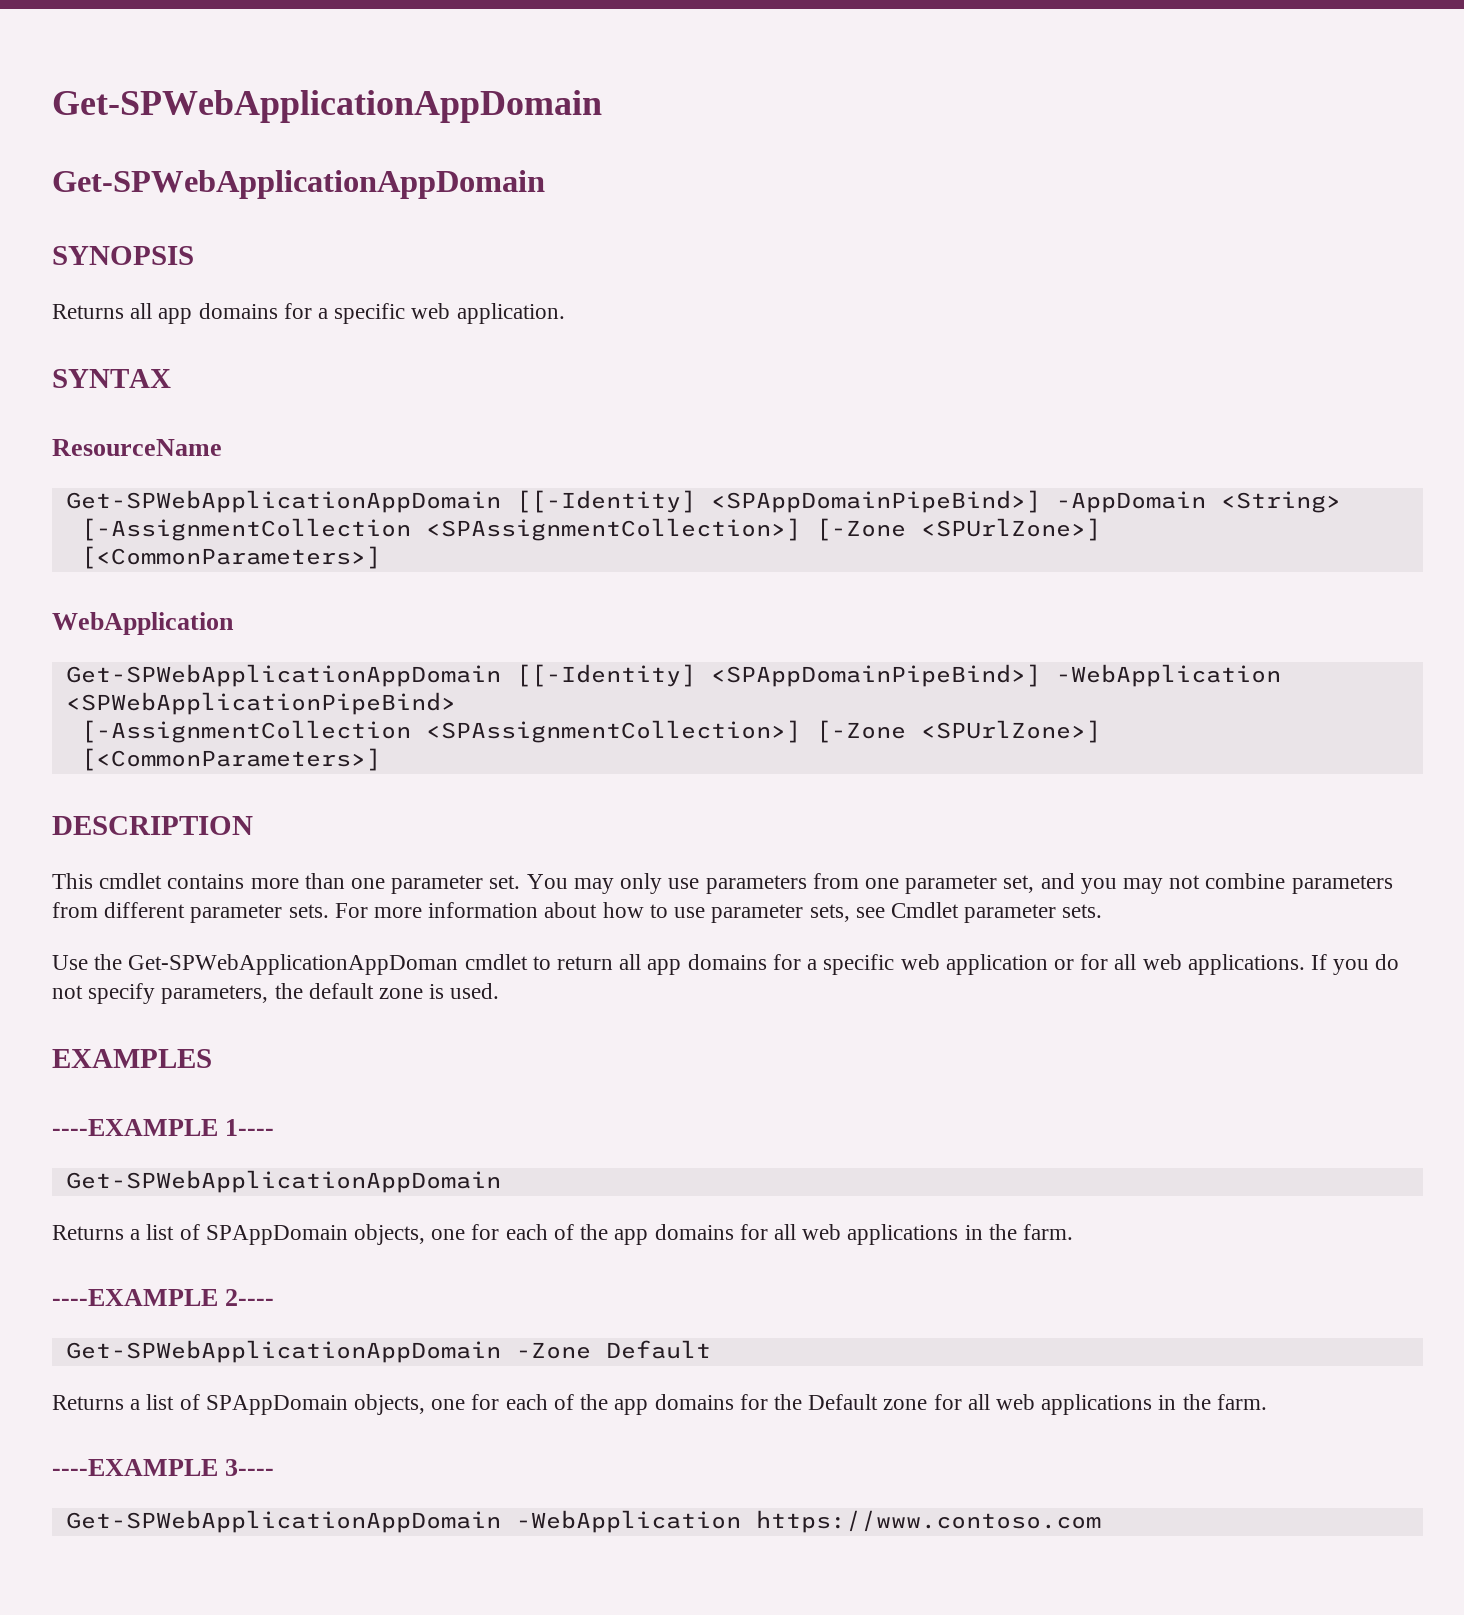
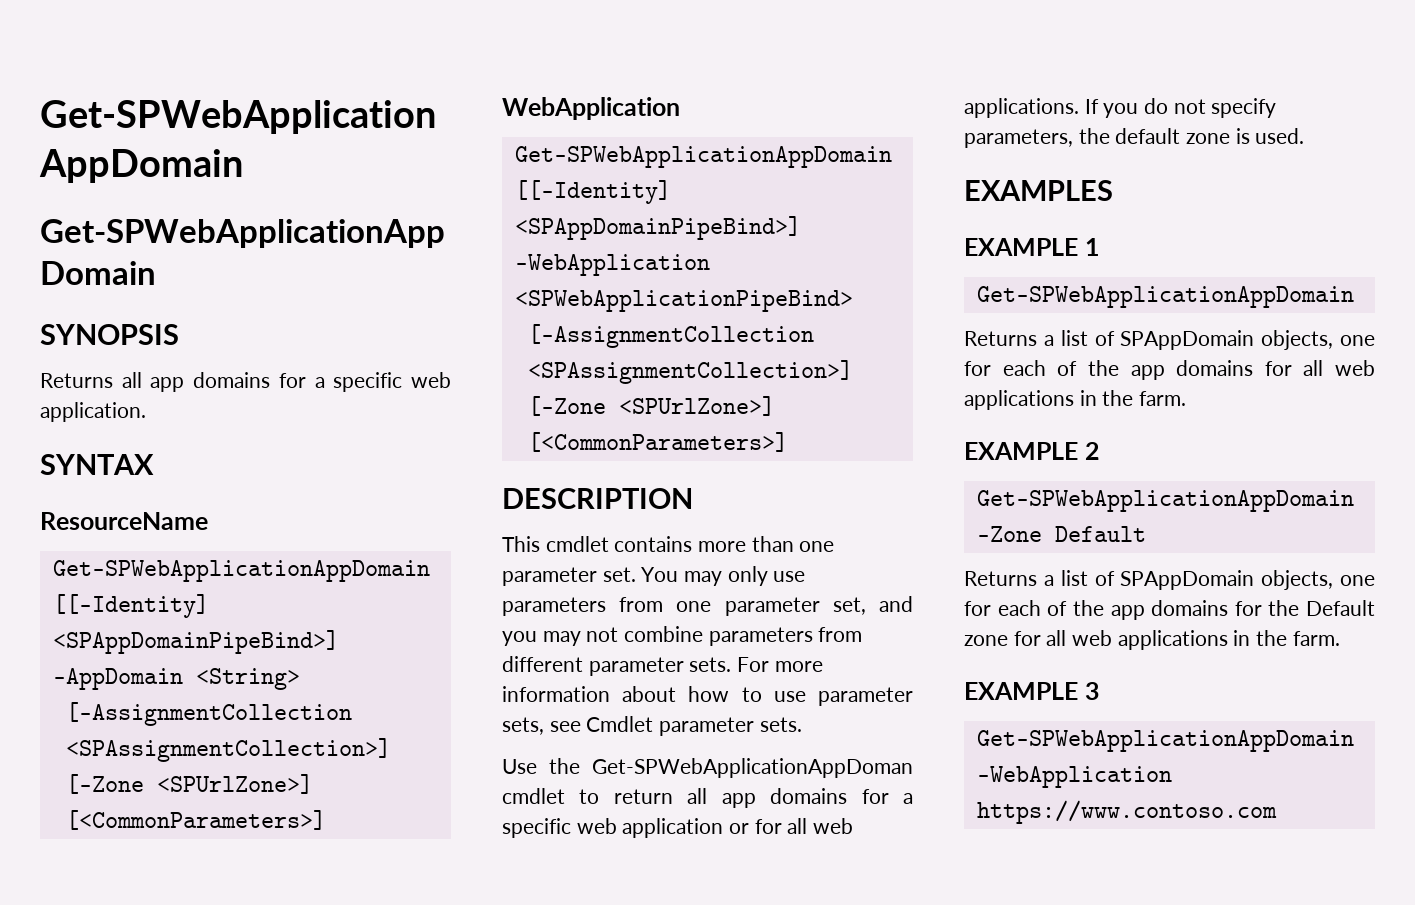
[52,1119,275,1136] ----EXAMPLE 1---- -> [964,238,1100,256] EXAMPLE 1
[52,1289,275,1306] ----EXAMPLE 2---- -> [964,442,1100,460] EXAMPLE 2
[52,1459,275,1476] ----EXAMPLE 3---- -> [964,682,1100,700] EXAMPLE 3

